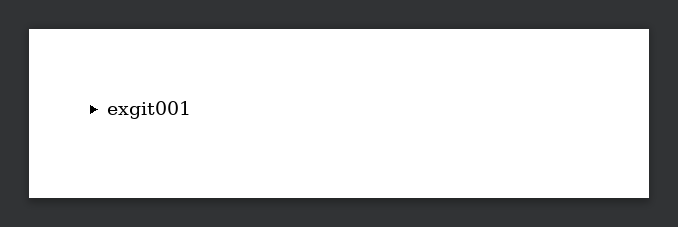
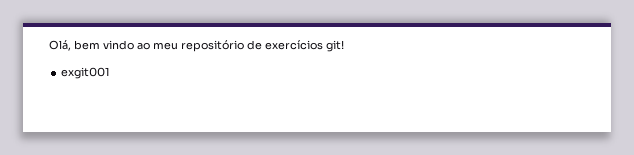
(106, 110) none -> [49,40,344,52] Olá, bem vindo ao meu repositório de exercícios git! //

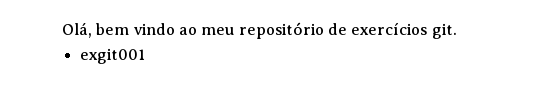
[326,40,344,52] git! -> [431,23,457,39] git.

